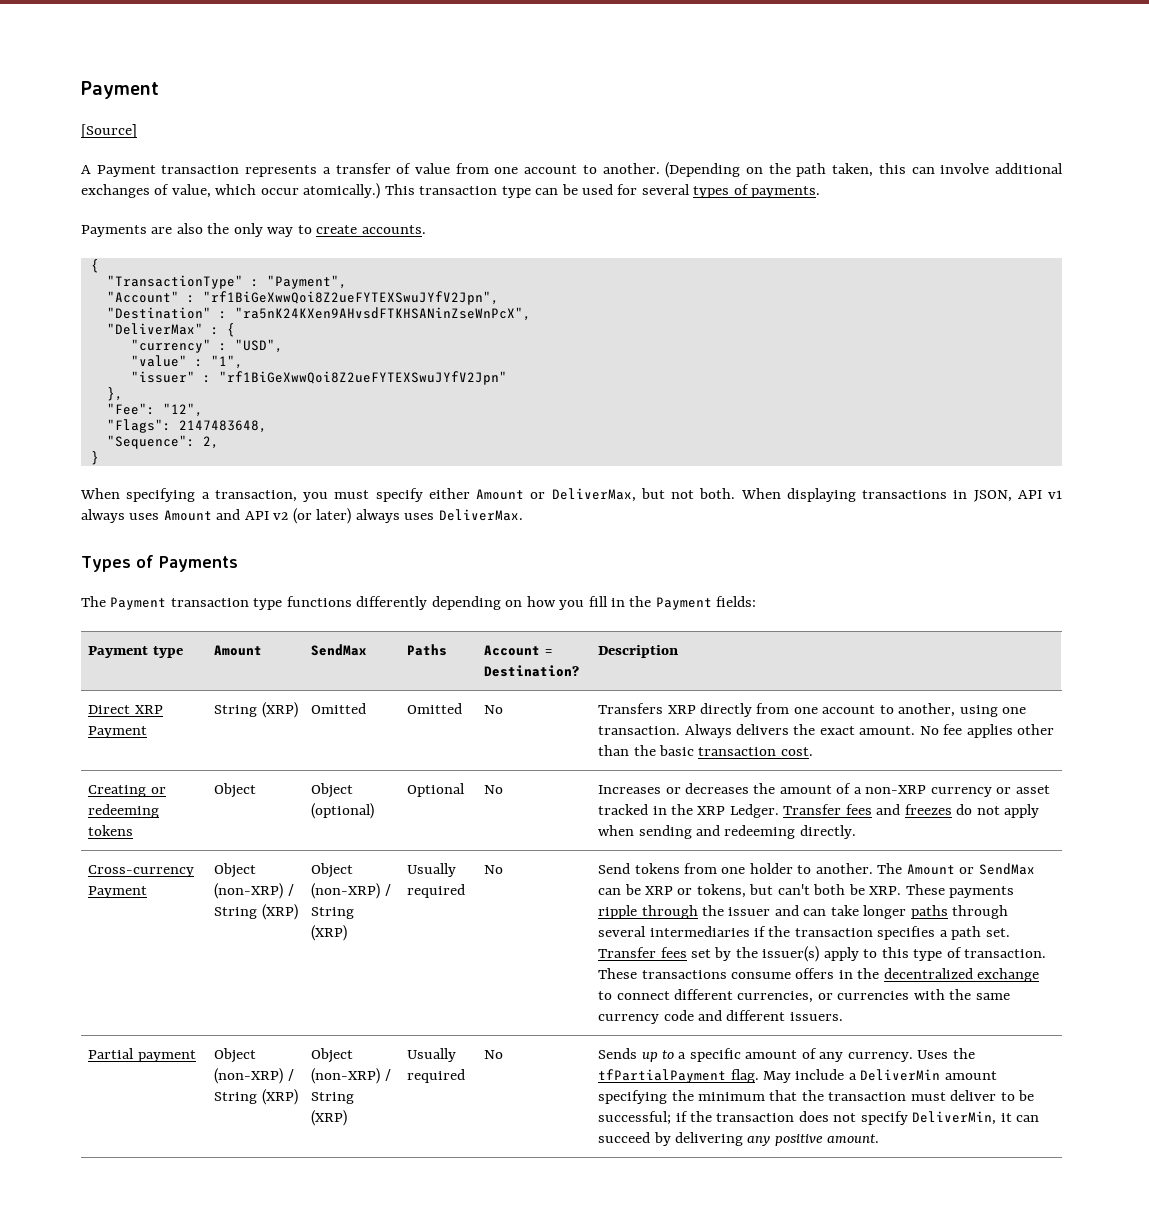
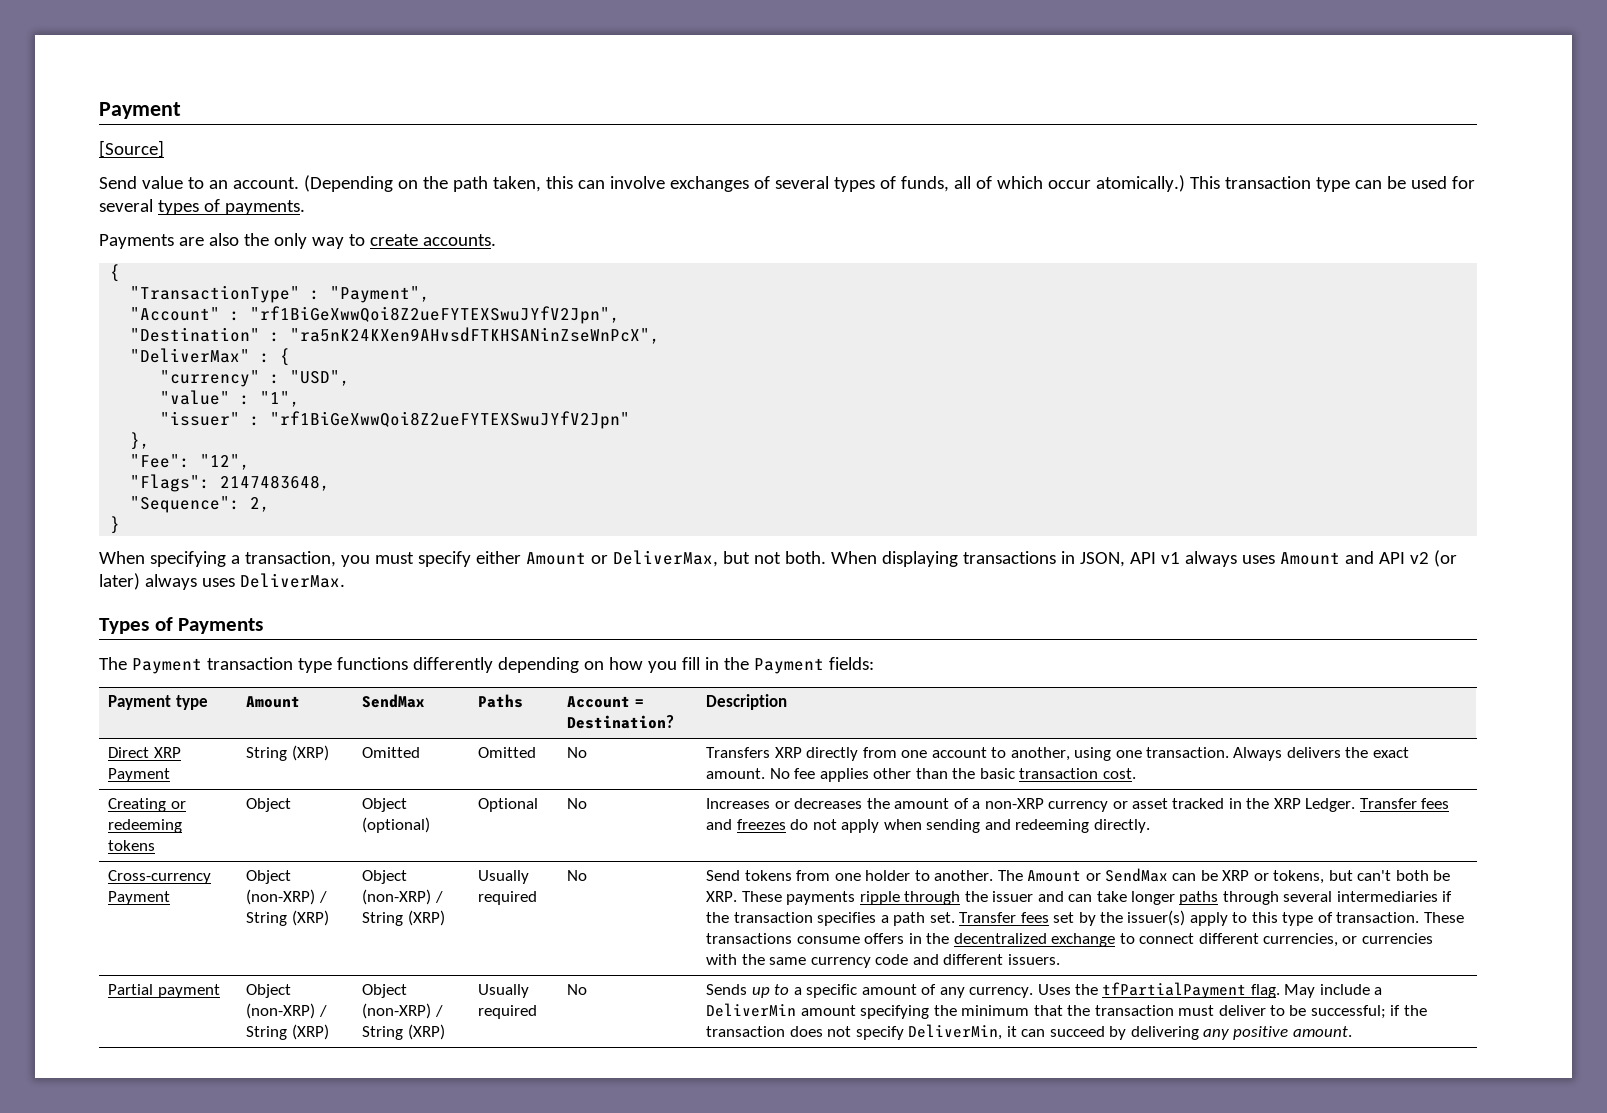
[81,163,660,177] A Payment transaction represents a transfer of value from one account to another. -> [99,176,299,189] Send value to an account.
[994,163,1063,174] additional -> (665, 182) none
[171,184,211,198] value, -> [774,176,992,192] several types of funds, all of

